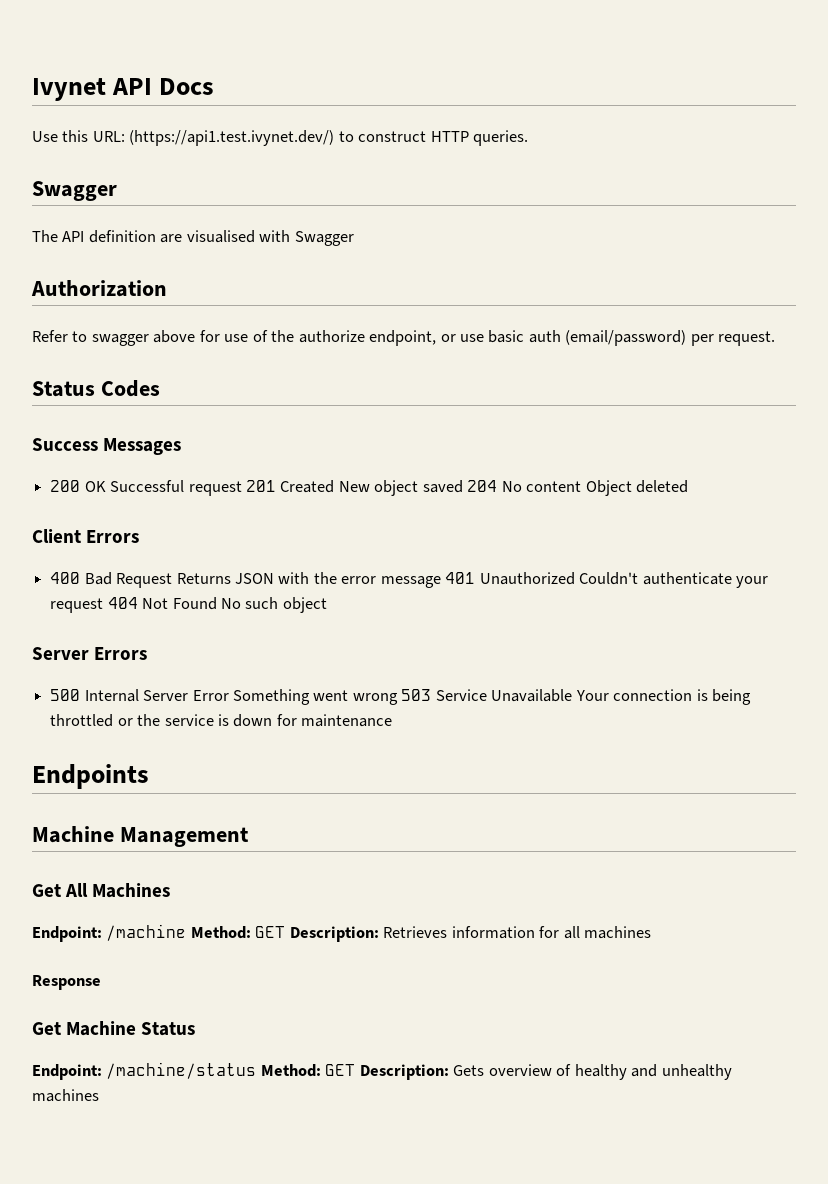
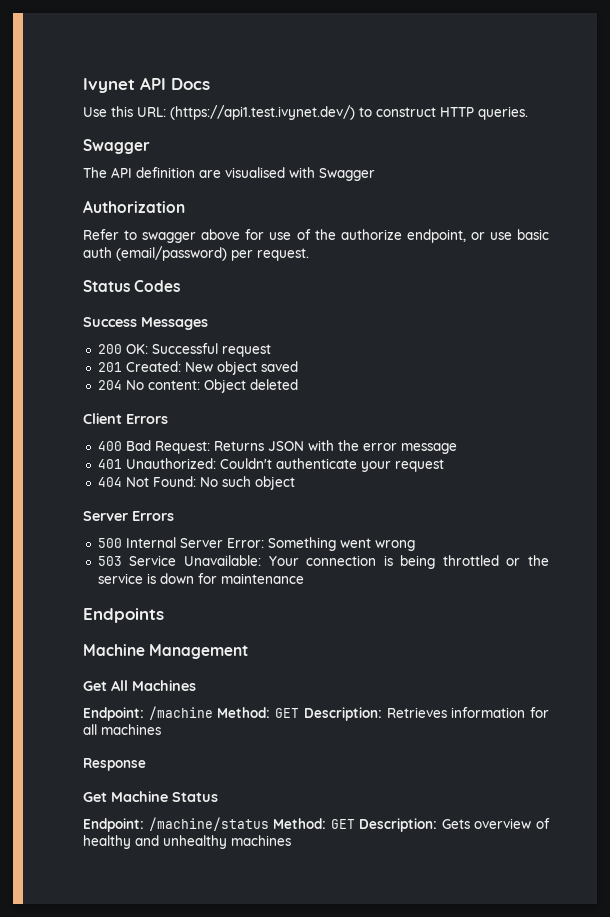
[84,481,106,492] OK -> [125,344,148,354] OK:
[245,480,335,493] 201 Created -> [97,361,181,372] // 201 Created:
(463, 486) none -> (298, 366) //
[526,481,582,492] content -> [147,380,200,390] content:
[116,573,173,588] Request -> [154,441,210,454] Request:
[445,572,575,585] 401 Unauthorized -> [97,458,216,469] // 401 Unauthorized:
(104, 605) none -> (444, 465) //
[172,597,217,610] Found -> [152,476,196,487] Found:
[192,690,229,701] Error -> [226,538,264,548] Error:
(398, 699) none -> (415, 545) //
[491,689,573,702] Unavailable -> [183,555,261,566] Unavailable:

